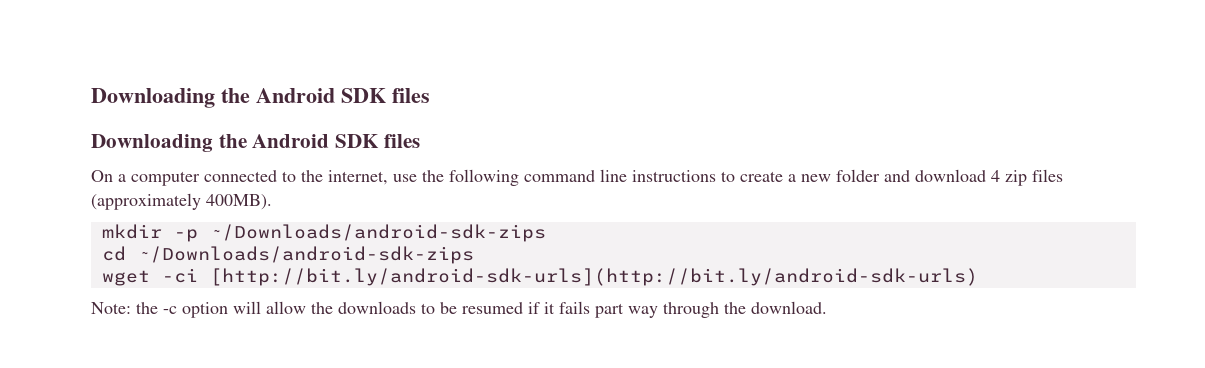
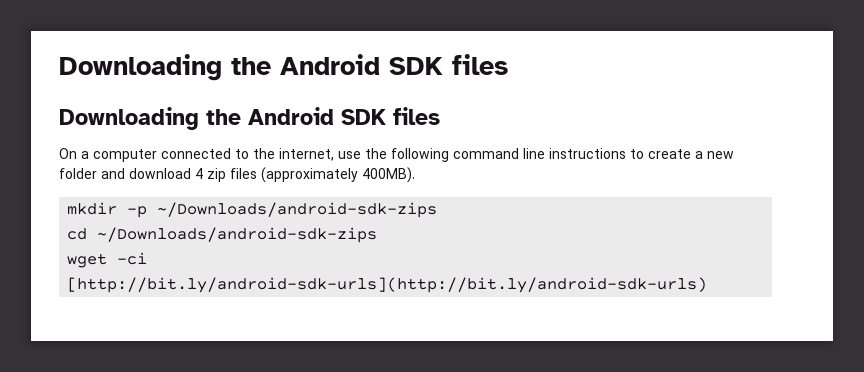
[91,301,827,318] // Note: the -c option will allow the downloads to be resumed if it fails part way through the download. -> (708, 285) none

